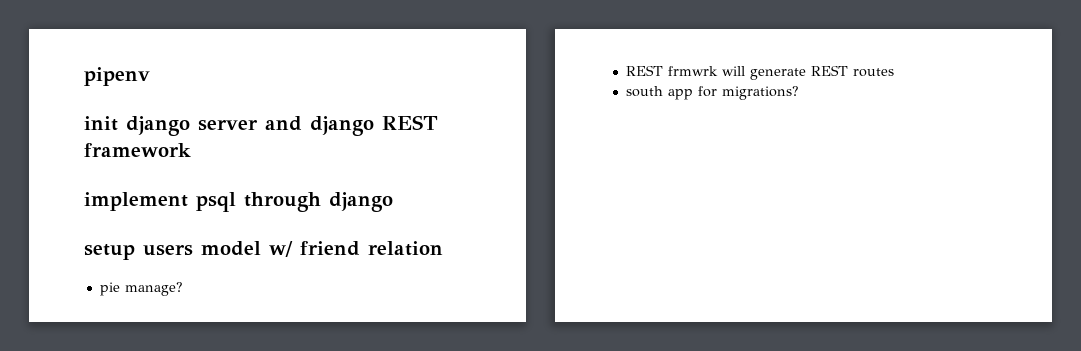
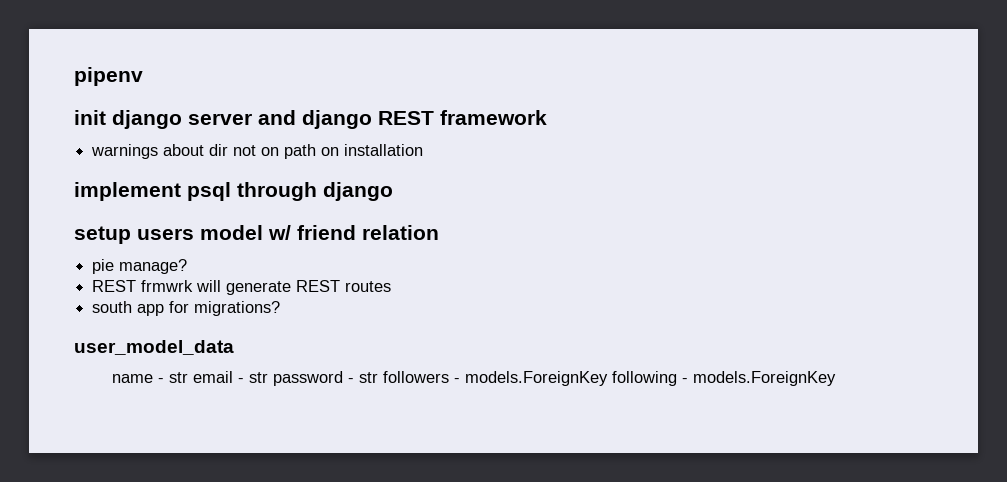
(191, 150) none -> [91,144,424,159] // warnings about dir not on path on installation
(799, 93) none -> [74,340,234,355] [111,371,836,386] // user_model_data // name - str email - str password - str followers - models.ForeignKey following - models.ForeignKey

